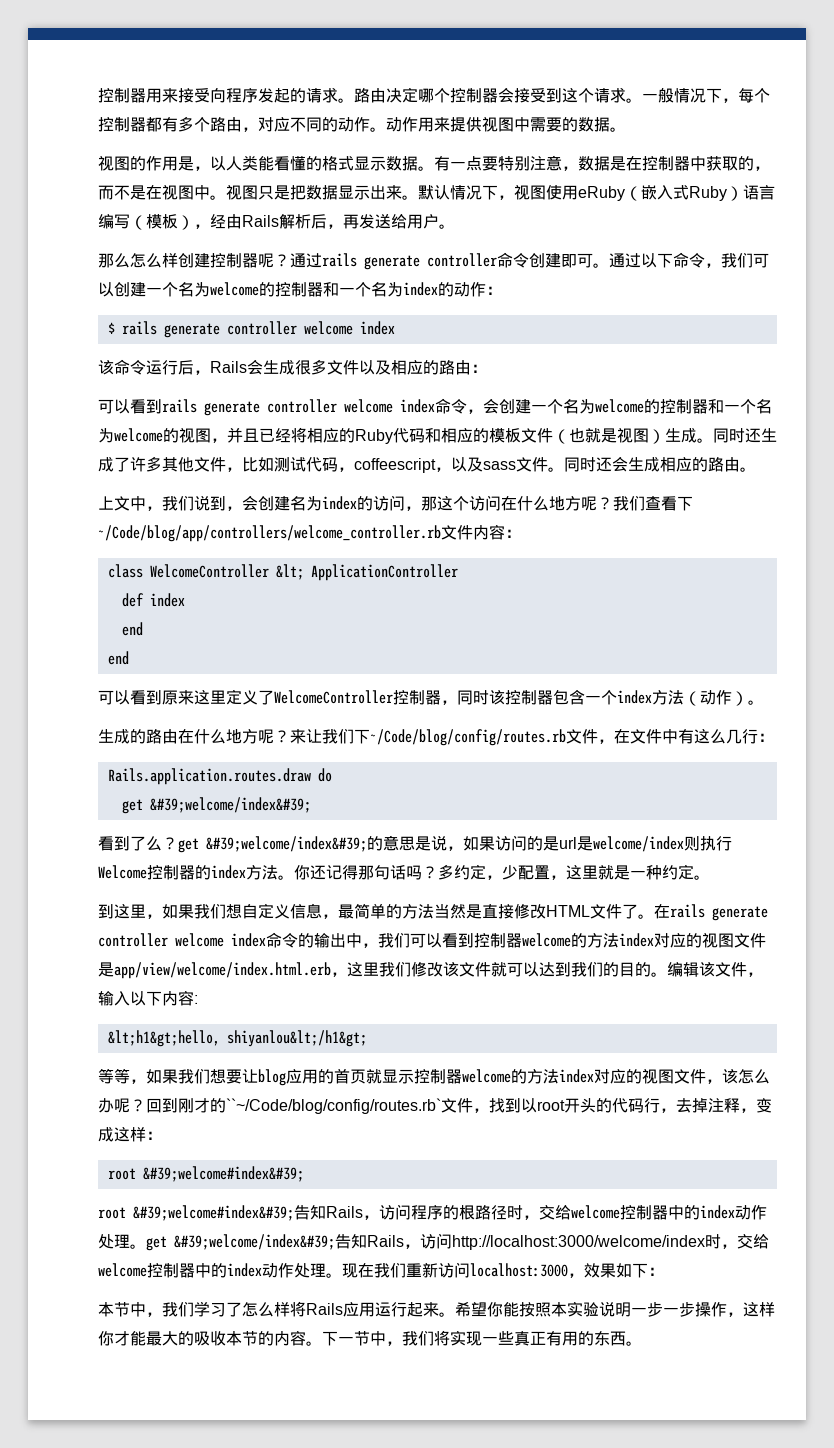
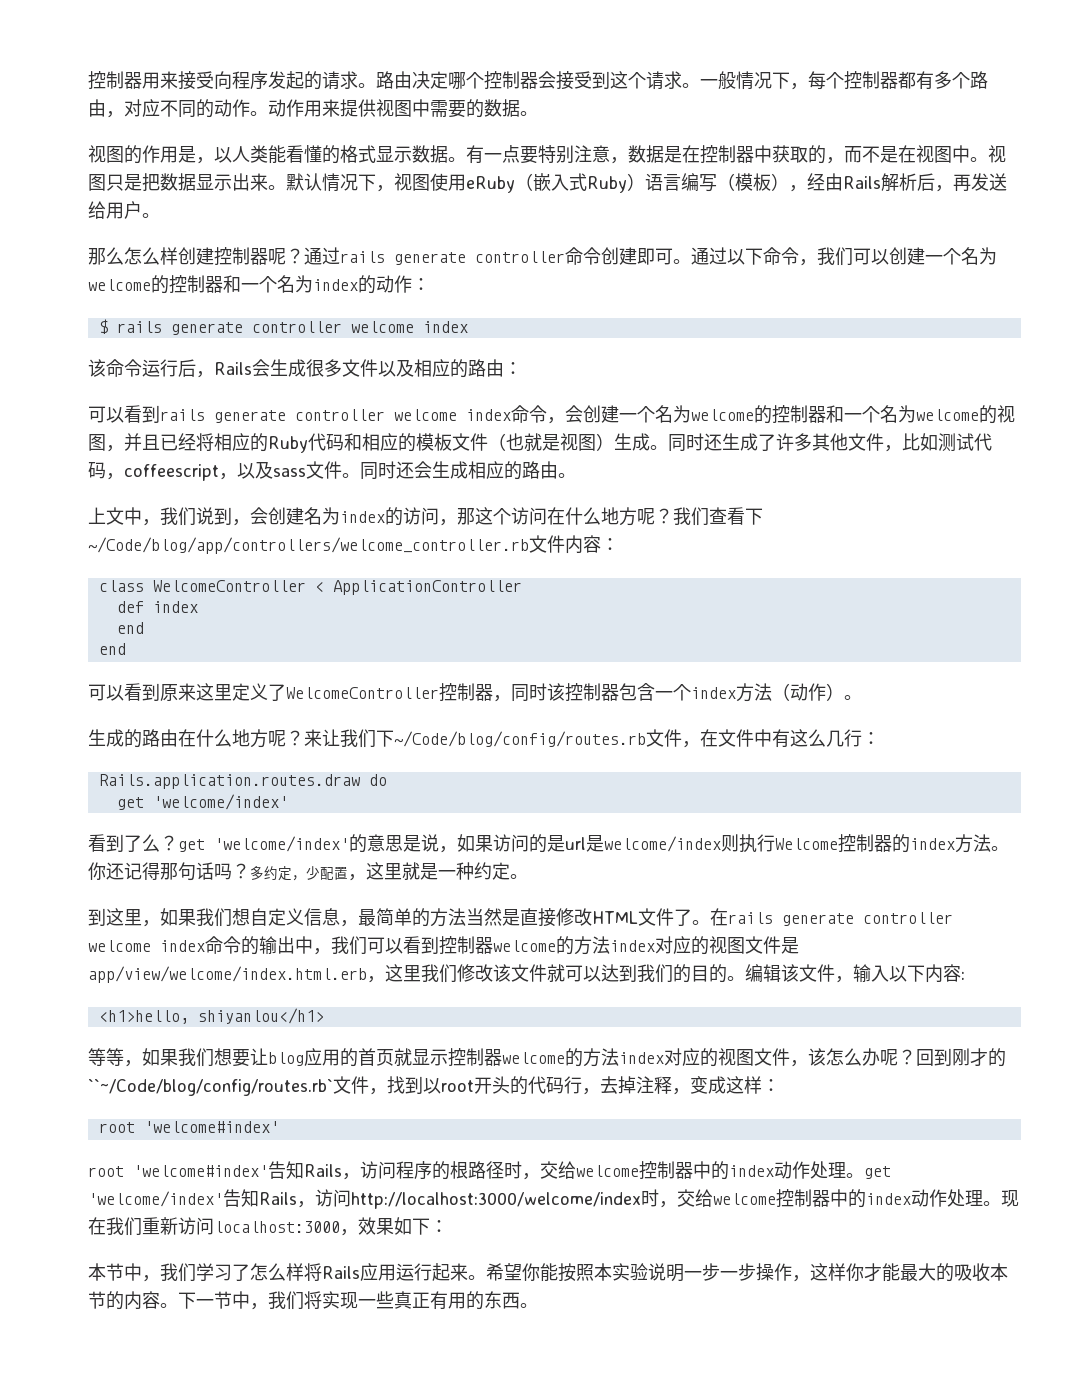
[275,564,304,580] &lt; -> [314,582,324,592] <
[149,797,311,813] &#39;welcome/index&#39; -> [152,794,288,810] 'welcome/index'
[206,836,367,852] &#39;welcome/index&#39; -> [214,836,349,852] 'welcome/index'
[107,1030,367,1047] &lt;h1&gt;hello, shiyanlou&lt;/h1&gt; -> [98,1008,324,1024] <h1>hello, shiyanlou</h1>
[142,1166,304,1182] [98,1205,294,1221] &#39;welcome#index&#39; // root &#39;welcome#index&#39; -> [143,1121,279,1133] [88,1165,268,1177] 'welcome#index' // root 'welcome#index'
[174,1234,335,1250] &#39;welcome/index&#39; -> [88,1191,223,1207] 'welcome/index'

